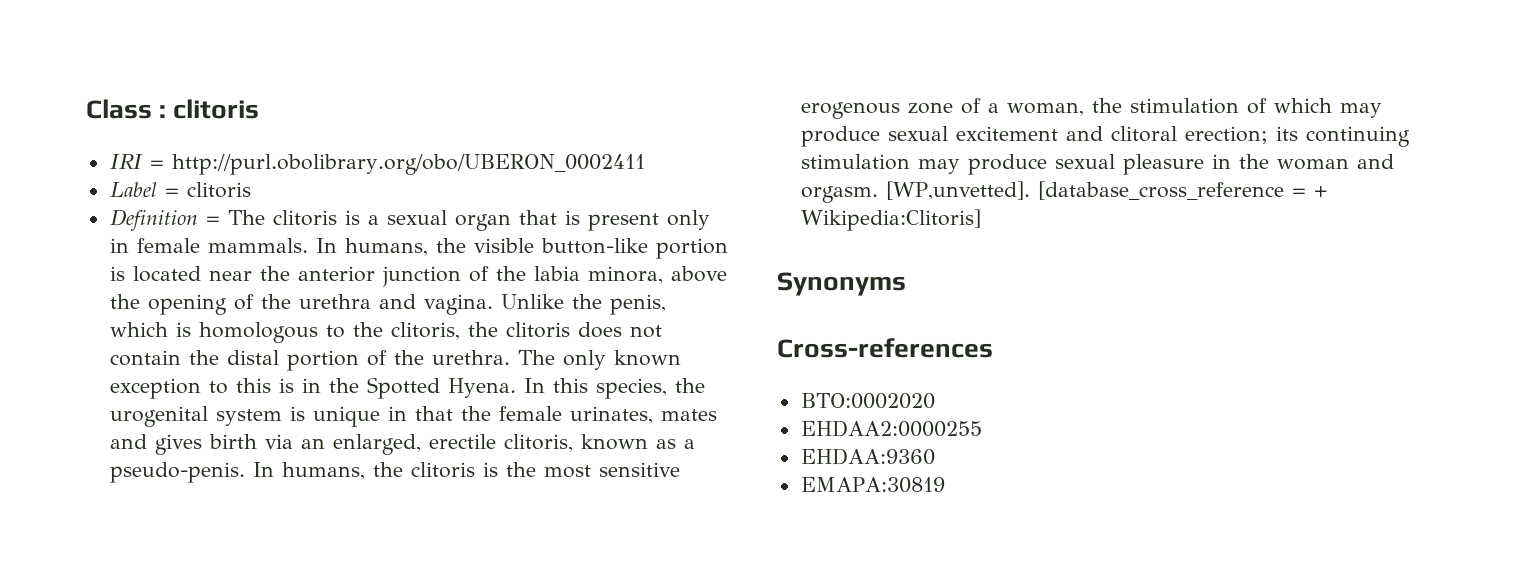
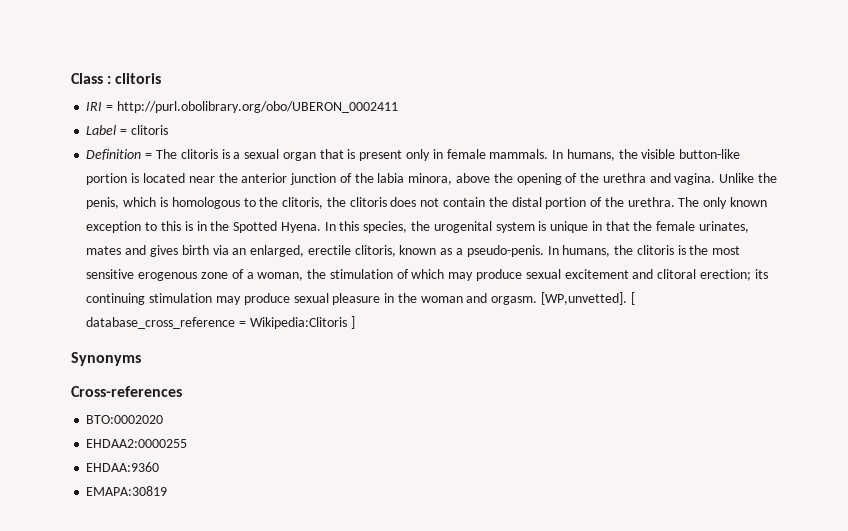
[1037,181,1327,200] [800,209,981,231] [database_cross_reference = + Wikipedia:Clitoris] -> [630,292,635,305] [86,316,355,329] [ database_cross_reference = Wikipedia:Clitoris ]

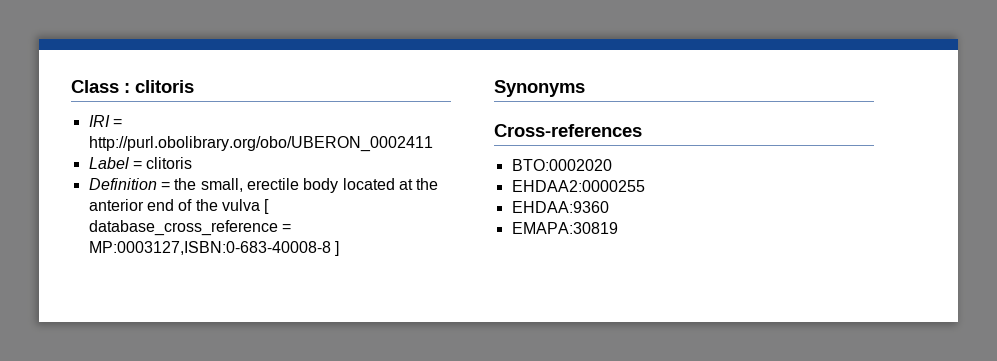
[155,149,741,161] [86,173,215,185] The clitoris is a sexual organ that is present only in female mammals. In humans, the visible button-like portion is located near -> [174,178,413,193] the small, erectile body located at
[290,173,777,185] [86,197,767,209] [86,221,749,233] [86,245,741,257] [86,269,768,281] [86,292,627,305] junction of the labia minora, above the opening of the urethra and vagina. Unlike the penis, which is homologous to the clitoris, the clitoris does not contain the distal portion of the urethra. The only known exception to this is in the Spotted Hyena. In this species, the urogenital system is unique in that the female urinates, mates and gives birth via an enlarged, erectile clitoris, known as a pseudo-penis. In humans, the clitoris is the most sensitive erogenous zone of a woman, the stimulation of which may produce sexual excitement and clitoral erection; its continuing stimulation may produce sexual pleasure in the woman and orgasm. [WP,unvetted]. -> [146,199,260,211] end of the vulva
[249,317,347,329] Wikipedia:Clitoris -> [88,241,331,255] MP:0003127,ISBN:0-683-40008-8

